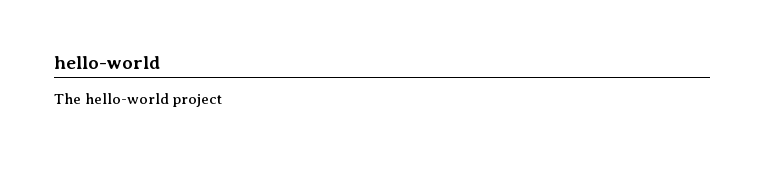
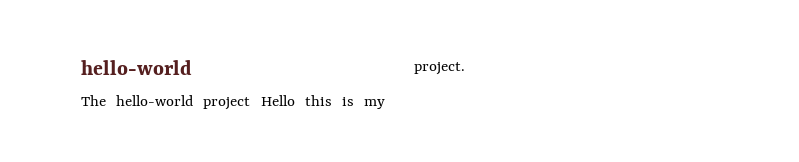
(223, 100) none -> [260,95,385,109] [414,62,465,75] Hello this is my project.

